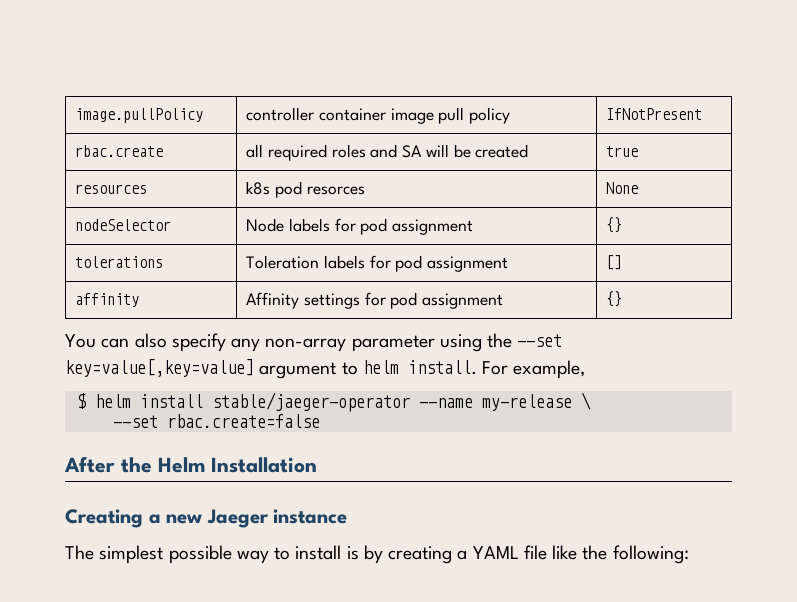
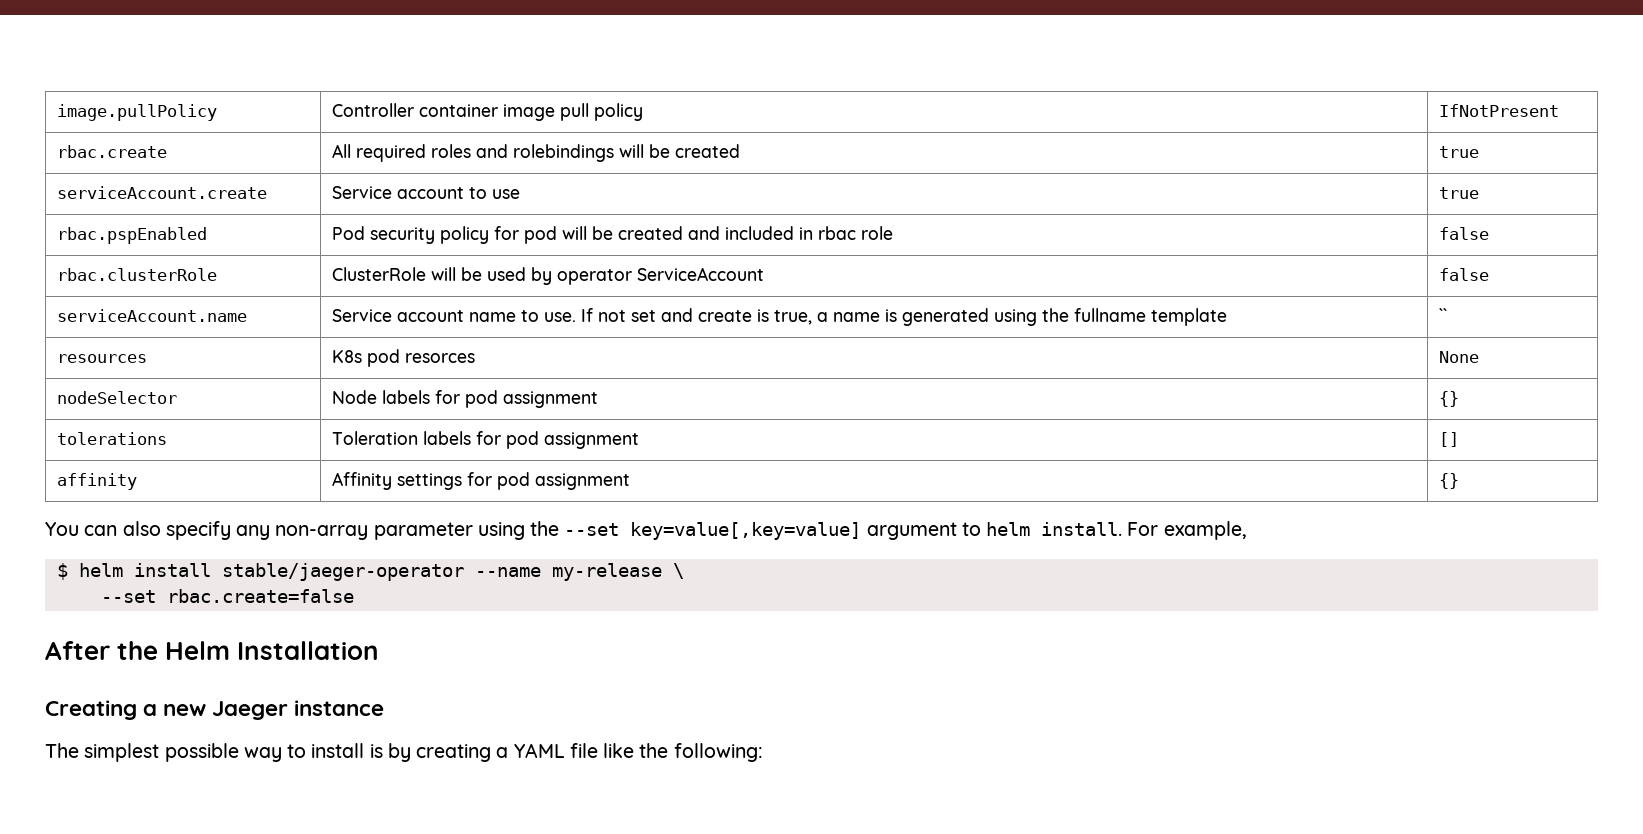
[246,107,315,121] controller -> [331,103,414,117] Controller
[246,144,264,158] all -> [331,144,351,158] All
[402,145,423,158] SA -> [512,144,614,162] rolebindings
(639, 151) none -> [56,186,267,199] [331,186,520,199] [1438,187,1479,199] [56,227,207,244] [331,226,893,244] [1438,227,1489,240] [56,268,217,281] [331,267,764,285] [1438,268,1489,281] [56,309,247,322] [331,308,1227,326] [1438,308,1447,322] // serviceAccount.create | Service account to use | true // rbac.pspEnabled | Pod security policy for pod will be created and included in rbac role | false // rbac.clusterRole | ClusterRole will be used by operator ServiceAccount | false // serviceAccount.name | Service account name to use. If not set and create is true, a name is generated using the fullname template | ``
[246,181,271,195] k8s -> [331,350,362,363] K8s

